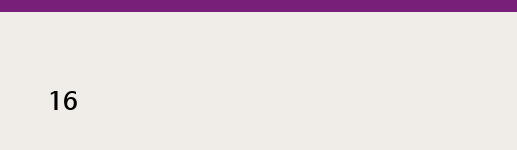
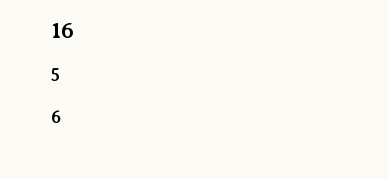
(78, 100) none -> [51,68,60,81] [51,110,61,123] // 5 // 6

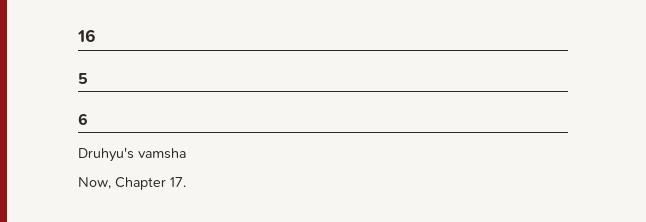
(61, 116) none -> [78,147,186,162] [78,177,186,190] // Druhyu's vamsha // Now, Chapter 17.

